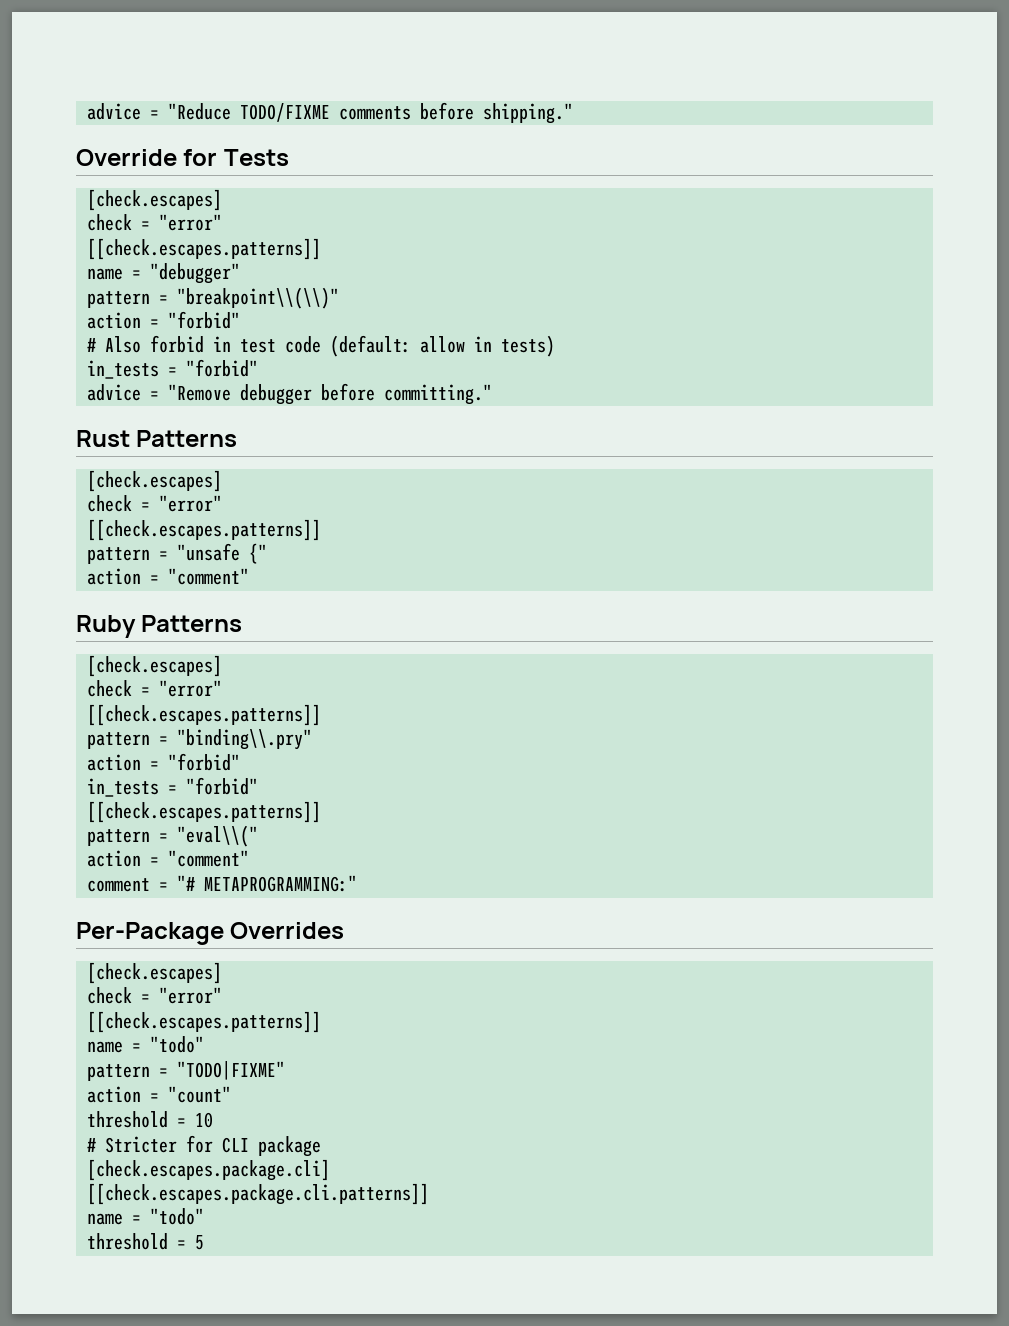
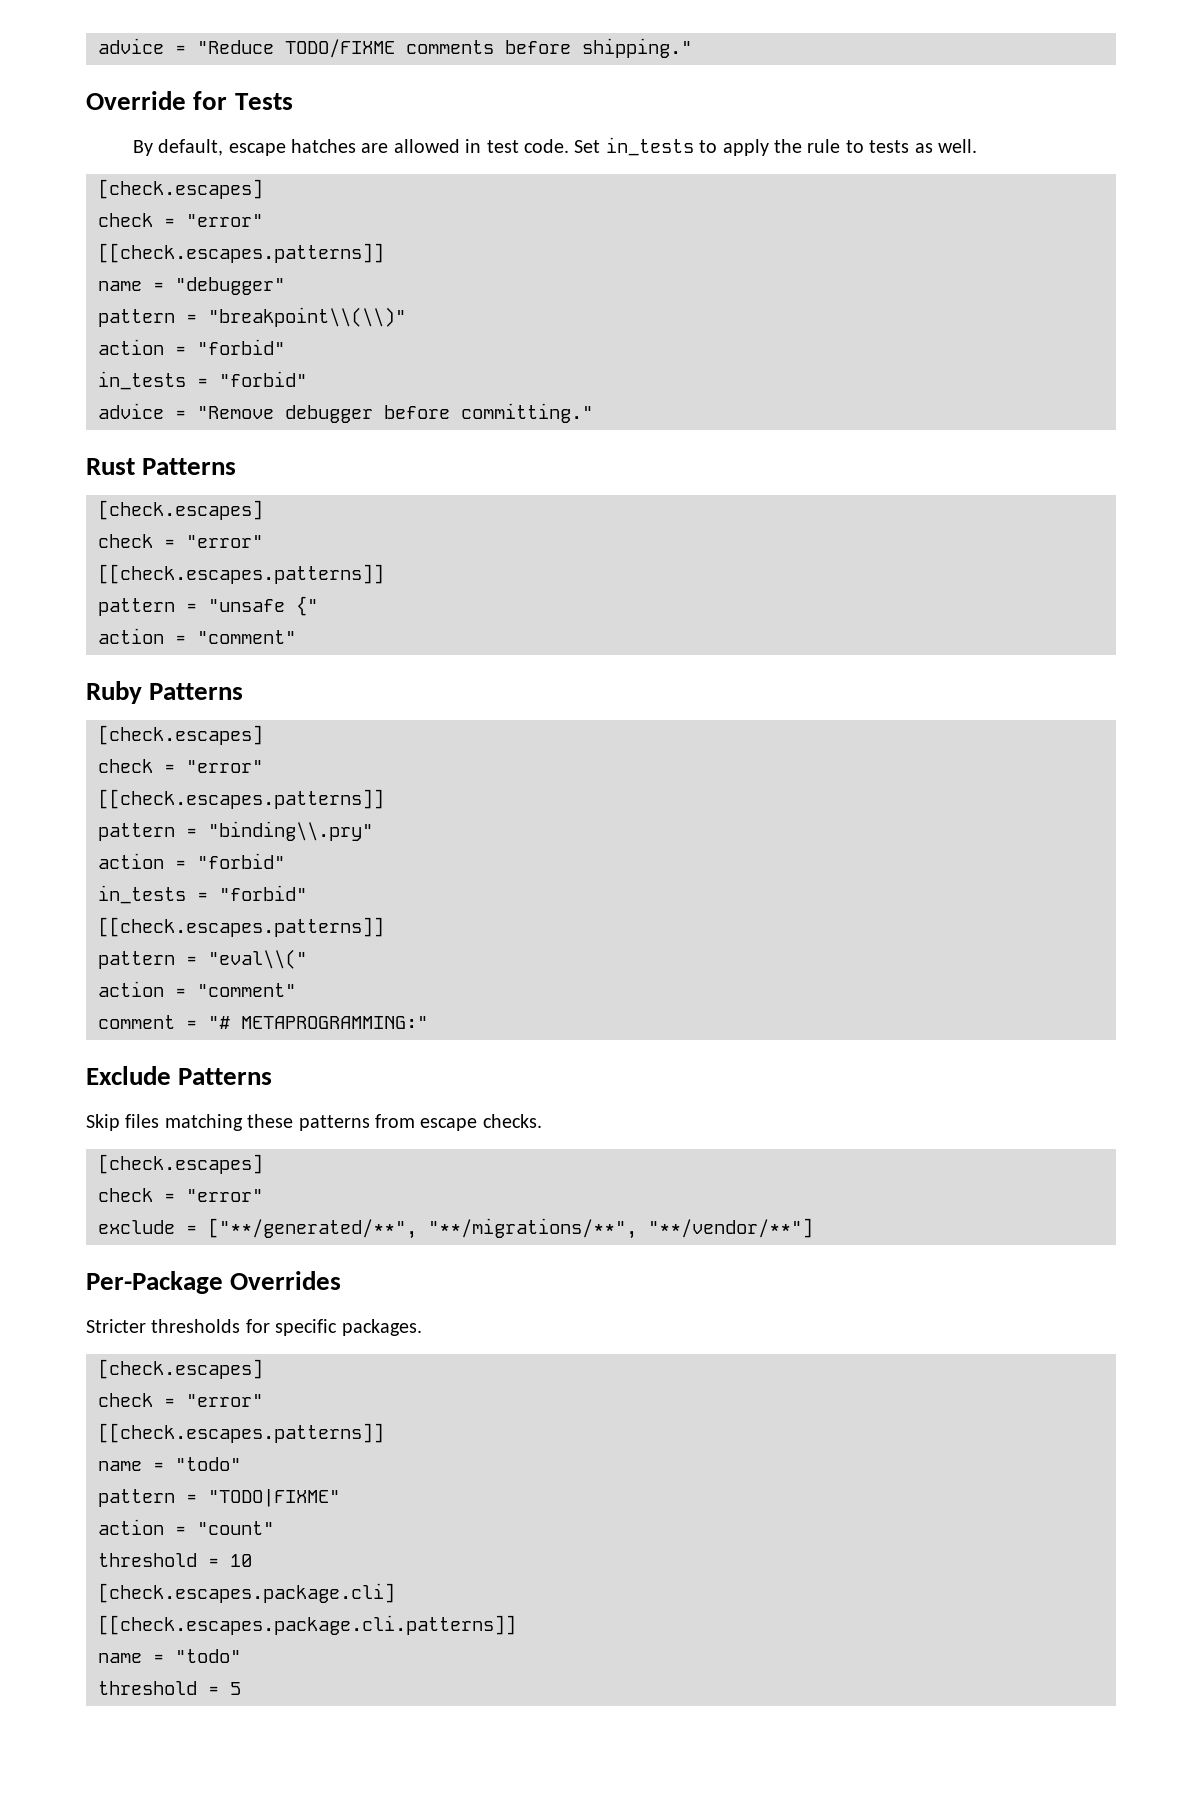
(289, 157) none -> [132,137,978,156] // By default, escape hatches are allowed in test code. Set in_tests to apply the rule to tests as well.
[87,335,556,357] // # Also forbid in test code (default: allow in tests) -> (285, 347) none
[76,922,345,945] Per-Package Overrides -> [86,1066,273,1085] [86,1114,542,1131] [98,1154,263,1174] [98,1188,263,1202] [98,1218,813,1239] [86,1271,342,1294] [86,1319,422,1336] Exclude Patterns // Skip files matching these patterns from escape checks. // [check.escapes] // check = "error" // exclude = ["**/generated/**", "**/migrations/**", "**/vendor/**"] // Per-Package Overrides // Stricter thresholds for specific packages.
[87,1135,322,1157] // # Stricter for CLI package -> (252, 1560) none

